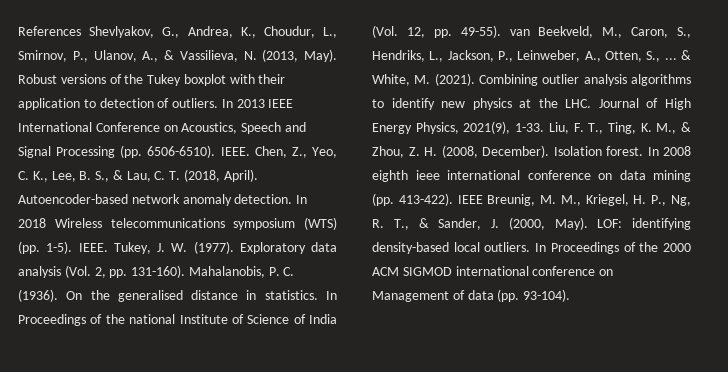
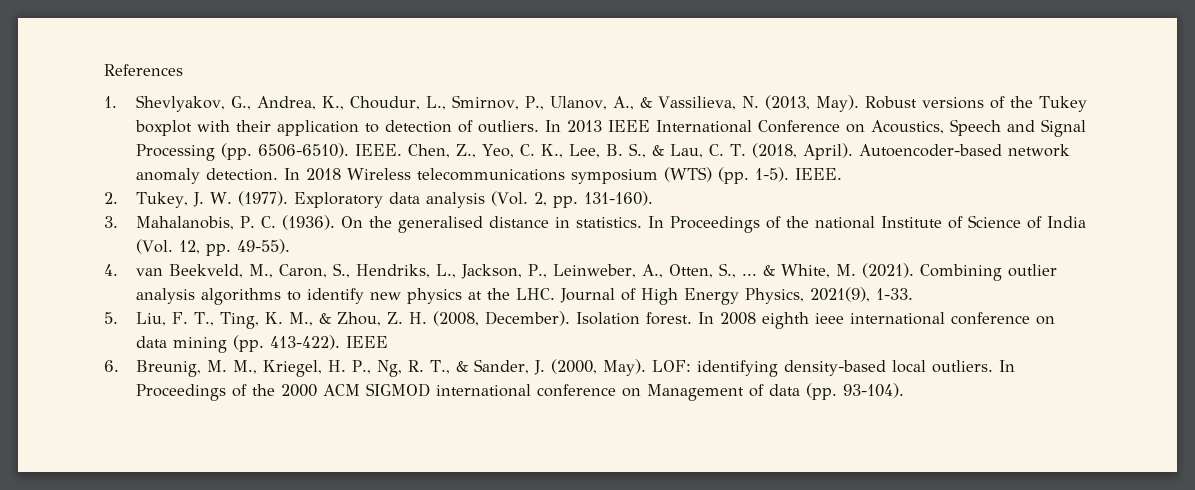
(81, 31) none -> [104,96,117,108] // 1.
(108, 247) none -> [104,192,118,204] // 2.
(186, 271) none -> [104,216,118,228] // 3.
(501, 31) none -> [104,264,118,276] // 4.
(545, 127) none -> [104,312,118,324] // 5.
(483, 199) none -> [104,360,119,372] // 6.

